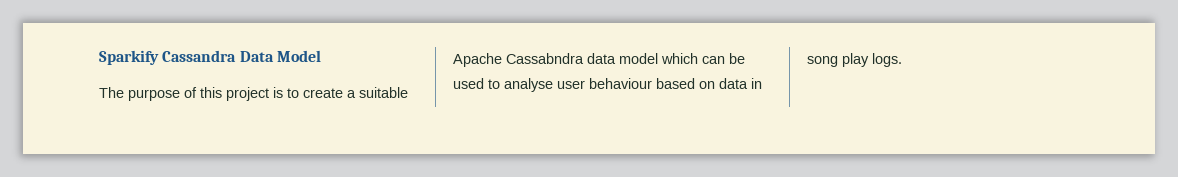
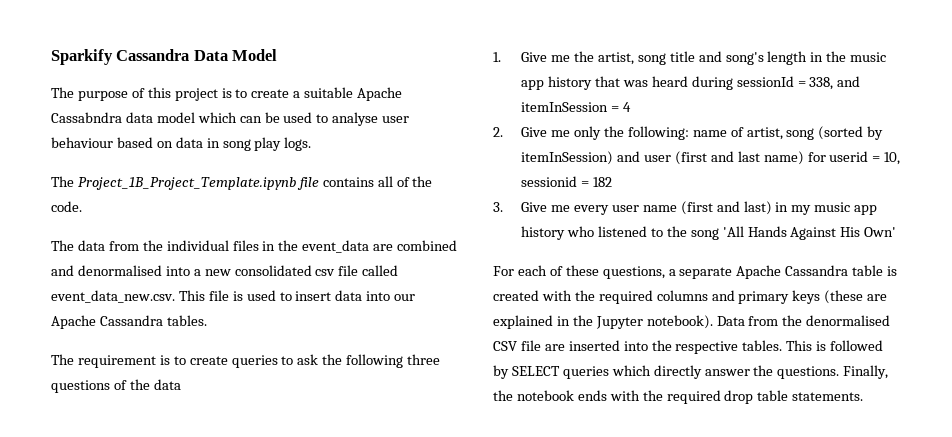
(902, 60) none -> [51,176,433,190] [51,201,82,212] [51,240,458,253] [51,265,399,276] [51,290,416,303] [51,315,207,329] [51,354,441,368] [51,379,181,393] [493,51,887,65] [521,76,861,90] [521,102,631,112] [493,126,884,140] [521,151,901,165] [521,176,612,187] [493,201,878,215] [521,226,897,240] [493,265,898,279] [493,290,888,304] [493,315,891,329] [493,340,884,354] [493,365,889,379] [493,390,864,404] // The Project_1B_Project_Template.ipynb file contains all of the code. // The data from the individual files in the event_data are combined and denormalised into a new consolidated csv file called event_data_new.csv. This file is used to insert data into our Apache Cassandra tables. // The requirement is to create queries to ask the following three questions of the data // 1. Give me the artist, song title and song's length in the music app history that was heard during sessionId = 338, and itemInSession = 4 // 2. Give me only the following: name of artist, song (sorted by itemInSession) and user (first and last name) for userid = 10, sessionid = 182 // 3. Give me every user name (first and last) in my music app history who listened to the song 'All Hands Against His Own' // For each of these questions, a separate Apache Cassandra table is created with the required columns and primary keys (these are explained in the Jupyter notebook). Data from the denormalised CSV file are inserted into the respective tables. This is followed by SELECT queries which directly answer the questions. Finally, the notebook ends with the required drop table statements.

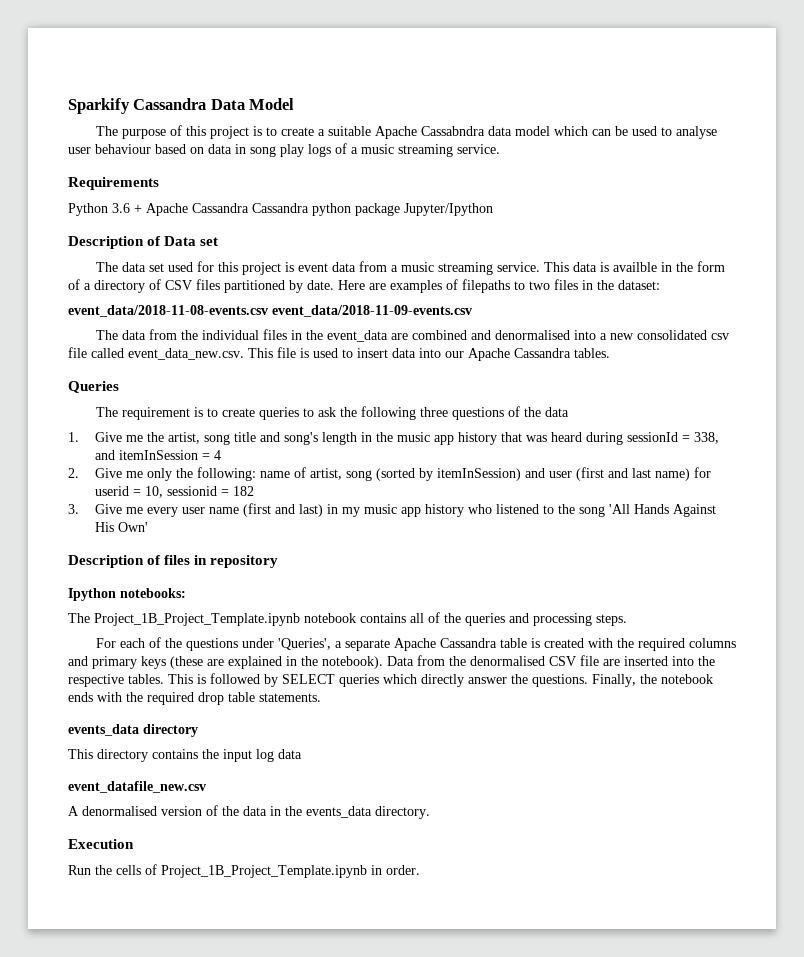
[284,137,312,151] [51,176,433,190] [51,201,82,212] logs. // The Project_1B_Project_Template.ipynb file contains all of the code. -> [308,143,500,157] [68,177,159,190] [68,203,493,216] [68,236,219,249] [95,261,725,275] [68,279,660,293] [68,305,472,317] logs of a music streaming service. // Requirements // Python 3.6 + Apache Cassandra Cassandra python package Jupyter/Ipython // Description of Data set // The data set used for this project is event data from a music streaming service. This data is availble in the form of a directory of CSV files partitioned by date. Here are examples of filepaths to two files in the dataset: // event_data/2018-11-08-events.csv event_data/2018-11-09-events.csv
(207, 320) none -> [68,381,119,393] // Queries
(897, 232) none -> [68,555,279,568] [68,588,186,601] [68,612,627,626] // Description of files in repository // Ipython notebooks: // The Project_1B_Project_Template.ipynb notebook contains all of the queries and processing steps.
[565,265,665,279] these questions, -> [164,638,331,651] the questions under 'Queries',
[595,316,643,329] Jupyter -> (318, 661) none
(864, 396) none -> [68,724,198,737] [68,749,302,762] [68,781,206,793] [68,805,430,819] [68,839,134,849] [68,864,420,878] // events_data directory // This directory contains the input log data // event_datafile_new.csv // A denormalised version of the data in the events_data directory. // Execution // Run the cells of Project_1B_Project_Template.ipynb in order.

